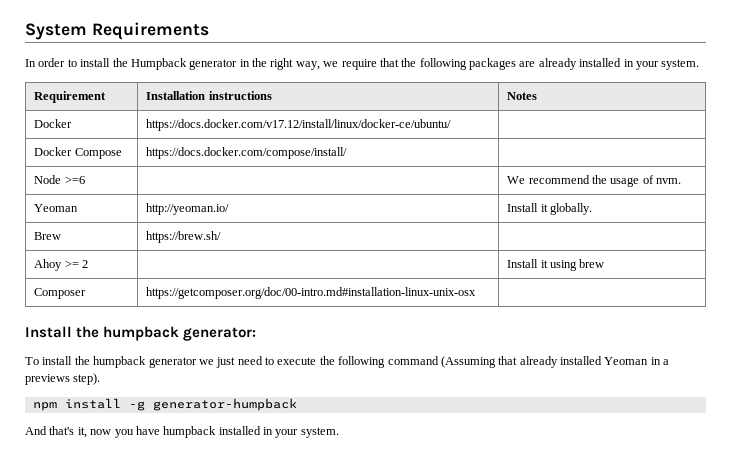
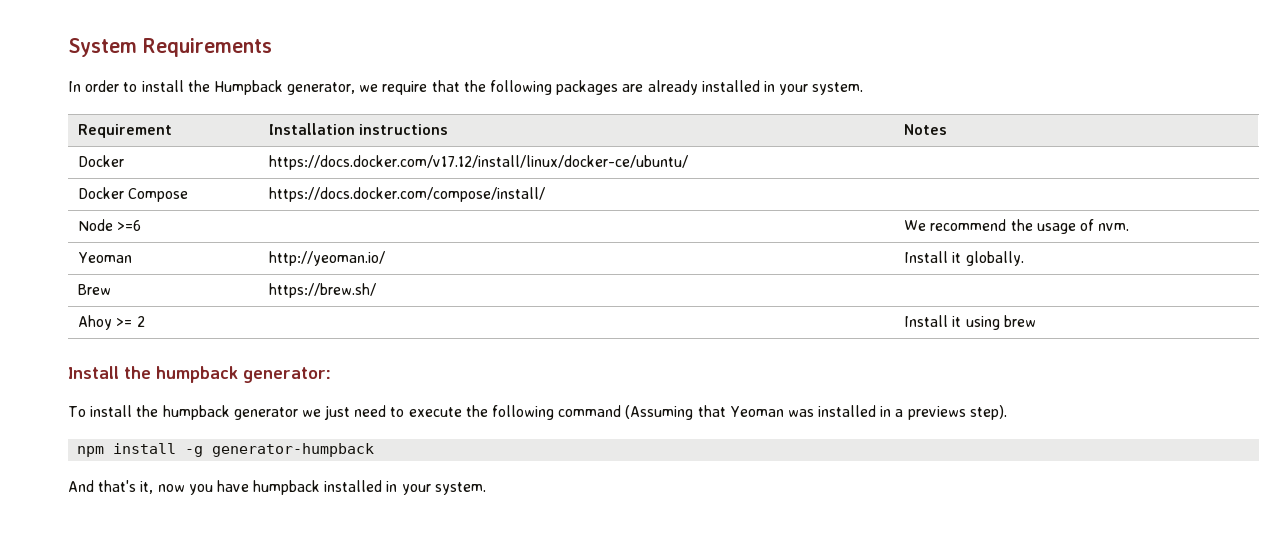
[189,58,320,70] generator in the right way, -> [287,82,356,95] generator,
[34,288,87,299] [146,287,477,299] // Composer | https://getcomposer.org/doc/00-intro.md#installation-linux-unix-osx | -> (1036, 321) none
[519,356,649,368] already installed Yeoman -> [729,405,877,417] Yeoman was installed

